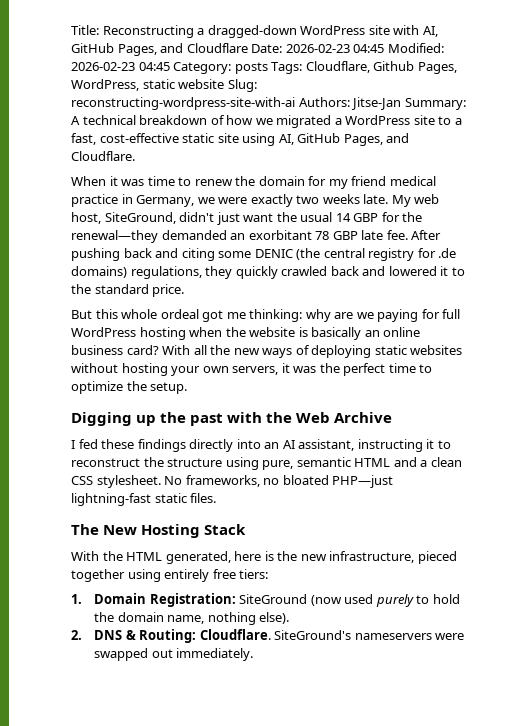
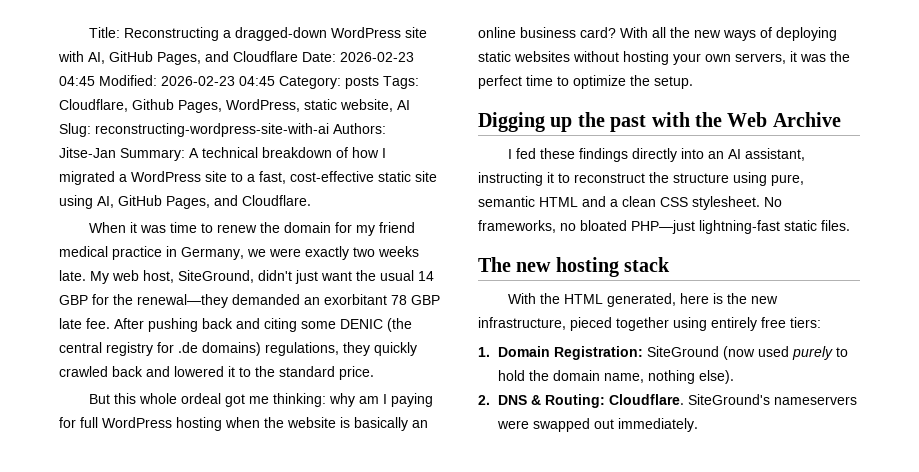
[178,79,225,89] website -> [340,99,410,112] website, AI
[255,118,273,125] we -> [382,148,386,158] I
[334,312,374,319] are we -> [359,394,388,404] am I
[103,524,247,538] New Hosting Stack -> [516,257,671,277] new hosting stack

